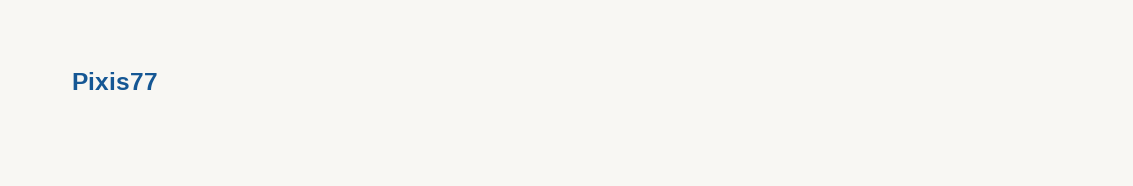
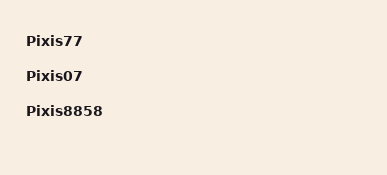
(158, 81) none -> [26,70,83,81] [26,105,103,116] // Pixis07 // Pixis8858

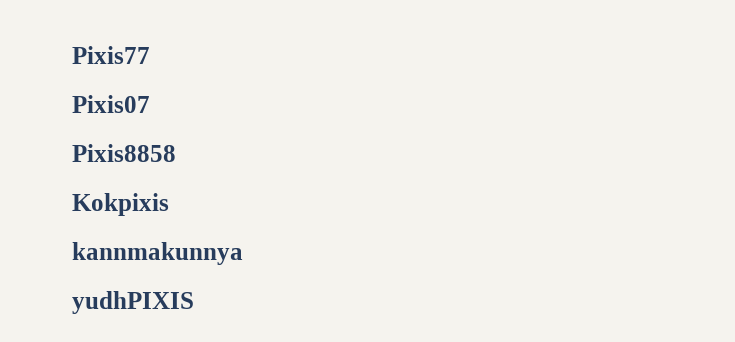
(103, 110) none -> [72,193,169,216] [72,242,243,265] [72,291,194,314] // Kokpixis // kannmakunnya // yudhPIXIS

